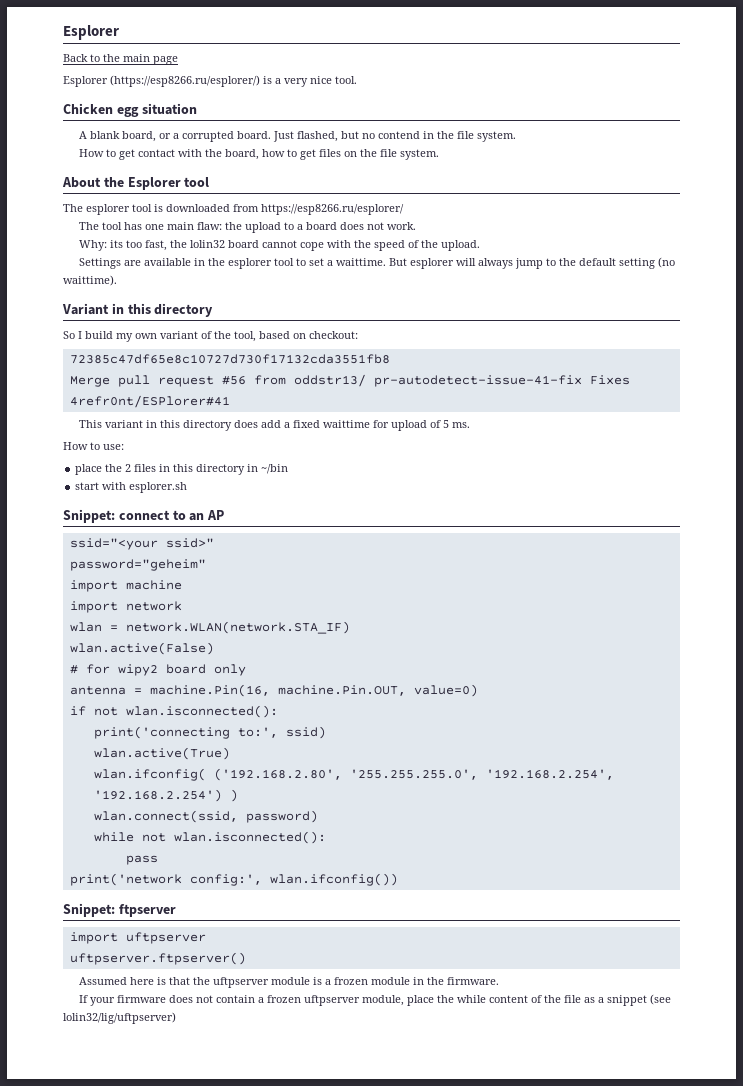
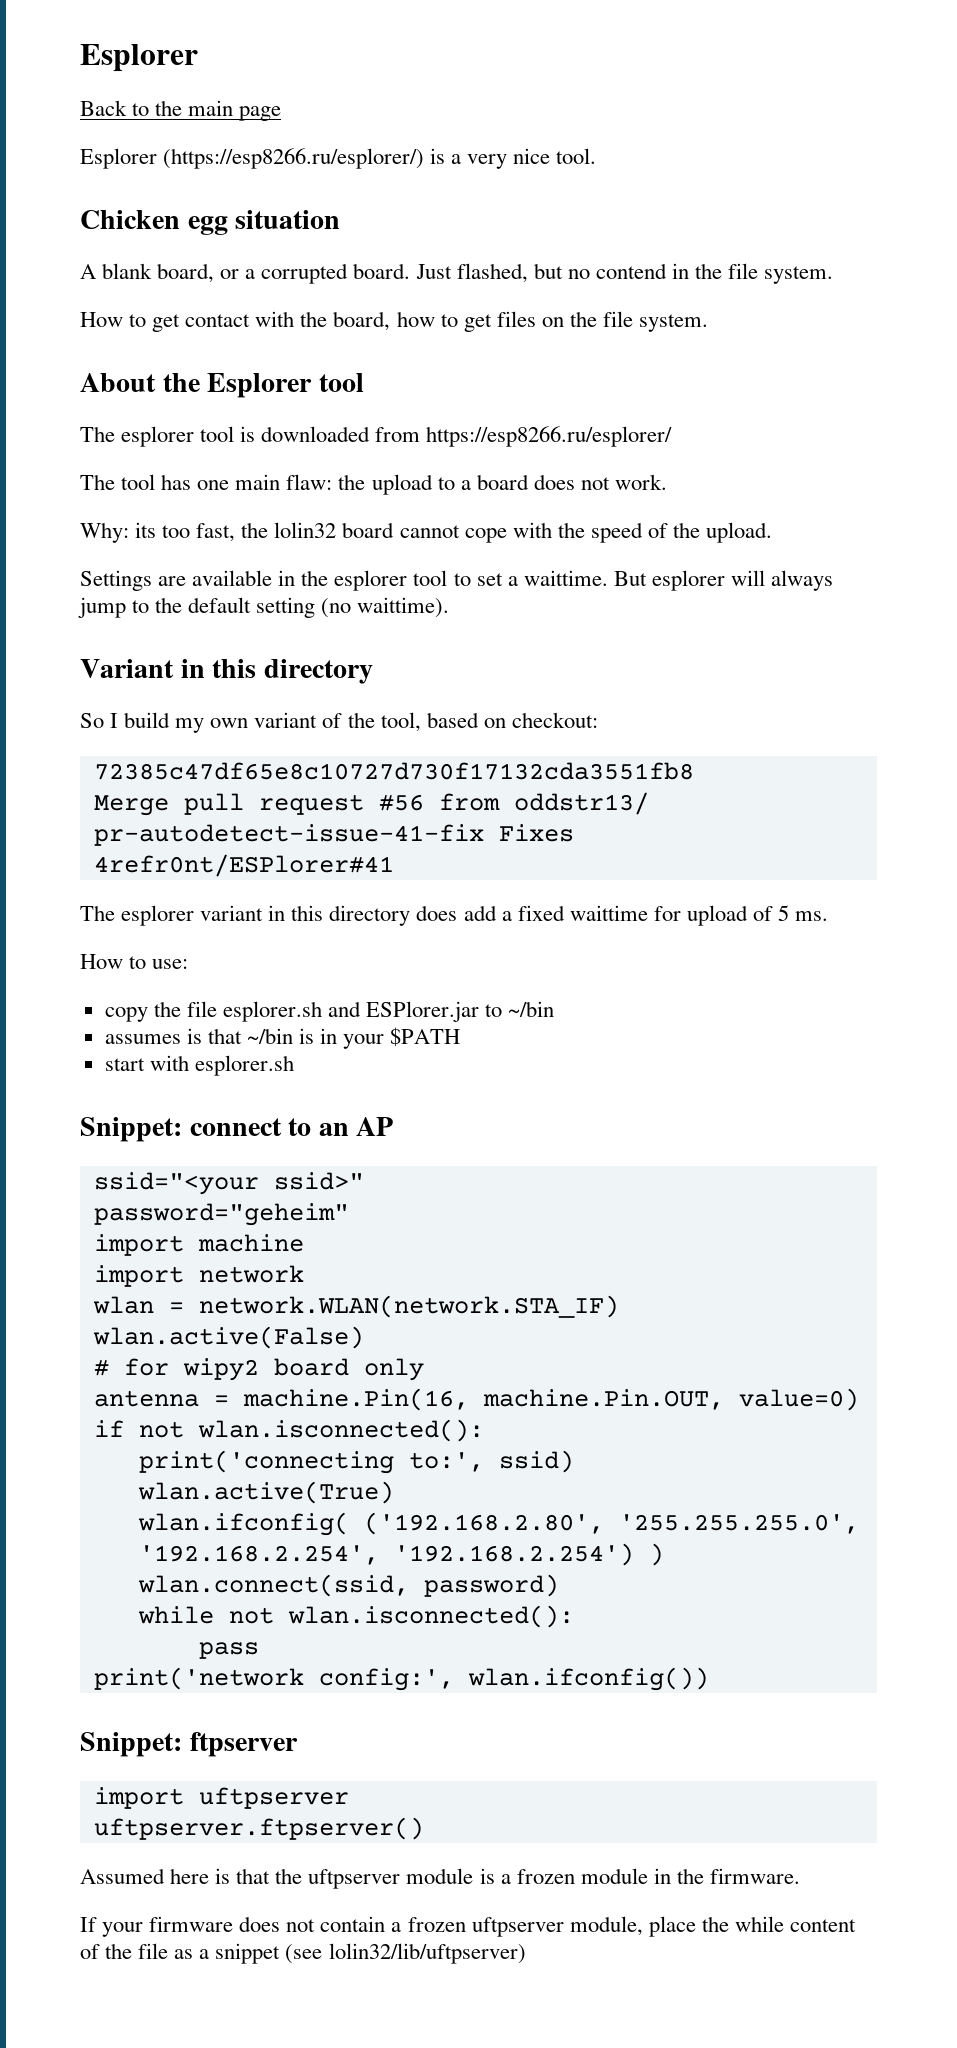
[79,420,103,428] This -> [80,905,195,926] The esplorer
[75,464,289,475] place the 2 files in this directory in ~/bin -> [104,1001,555,1022] [104,1027,461,1049] copy the file esplorer.sh and ESPlorer.jar to ~/bin // assumes is that ~/bin is in your $PATH
[63,1012,176,1024] lolin32/lig/uftpserver) -> [328,1943,526,1964] lolin32/lib/uftpserver)

